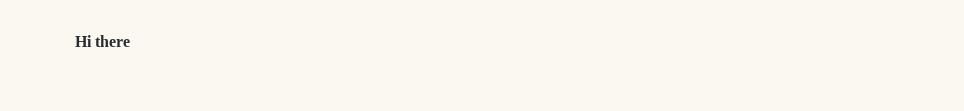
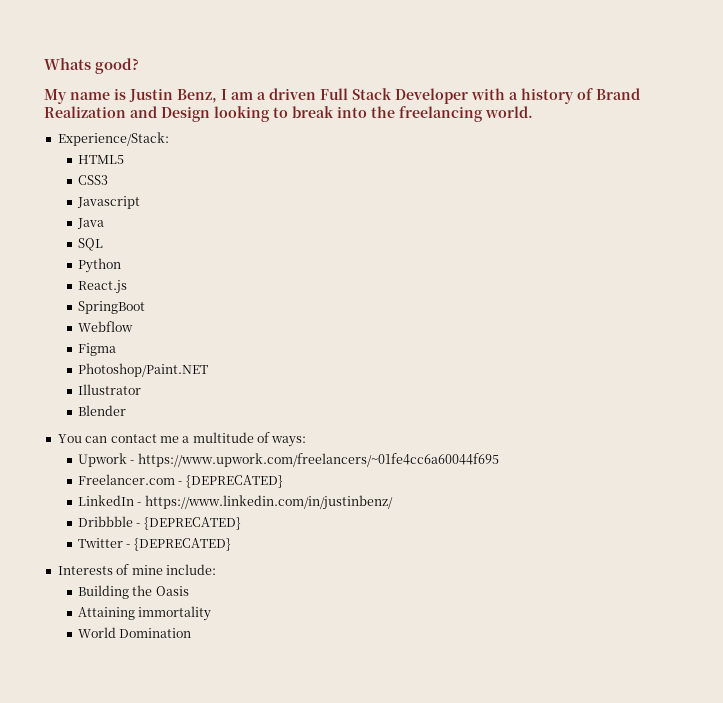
[75,35,131,47] Hi there -> [44,58,139,74] [44,88,640,104] [44,106,533,122] [57,132,169,146] [77,155,124,164] [77,175,108,185] [76,196,140,209] [76,218,104,229] [77,238,103,251] [77,258,121,273] [77,280,127,294] [77,301,145,314] [77,321,133,332] [77,343,116,356] [77,363,208,377] [77,384,141,395] [77,405,126,416] [57,432,307,447] [77,453,499,467] [77,474,283,488] [77,495,393,510] [77,516,241,530] [77,538,231,551] [57,564,216,575] [77,585,189,599] [77,606,212,621] [77,627,192,638] Whats good? // My name is Justin Benz, I am a driven Full Stack Developer with a history of Brand Realization and Design looking to break into the freelancing world. // Experience/Stack: // HTML5 // CSS3 // Javascript // Java // SQL // Python // React.js // SpringBoot // Webflow // Figma // Photoshop/Paint.NET // Illustrator // Blender // You can contact me a multitude of ways: // Upwork - https://www.upwork.com/freelancers/~01fe4cc6a60044f695 // Freelancer.com - {DEPRECATED} // LinkedIn - https://www.linkedin.com/in/justinbenz/ // Dribbble - {DEPRECATED} // Twitter - {DEPRECATED} // Interests of mine include: // Building the Oasis // Attaining immortality // World Domination

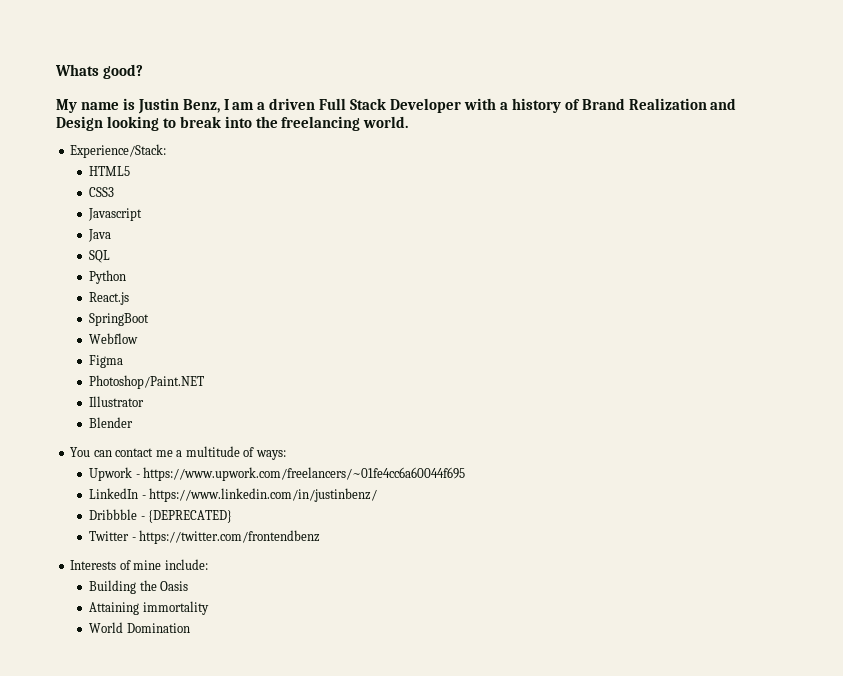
[77,474,283,488] // Freelancer.com - {DEPRECATED} -> (466, 474) none
[133,538,231,551] {DEPRECATED} -> [139,530,321,544] https://twitter.com/frontendbenz

